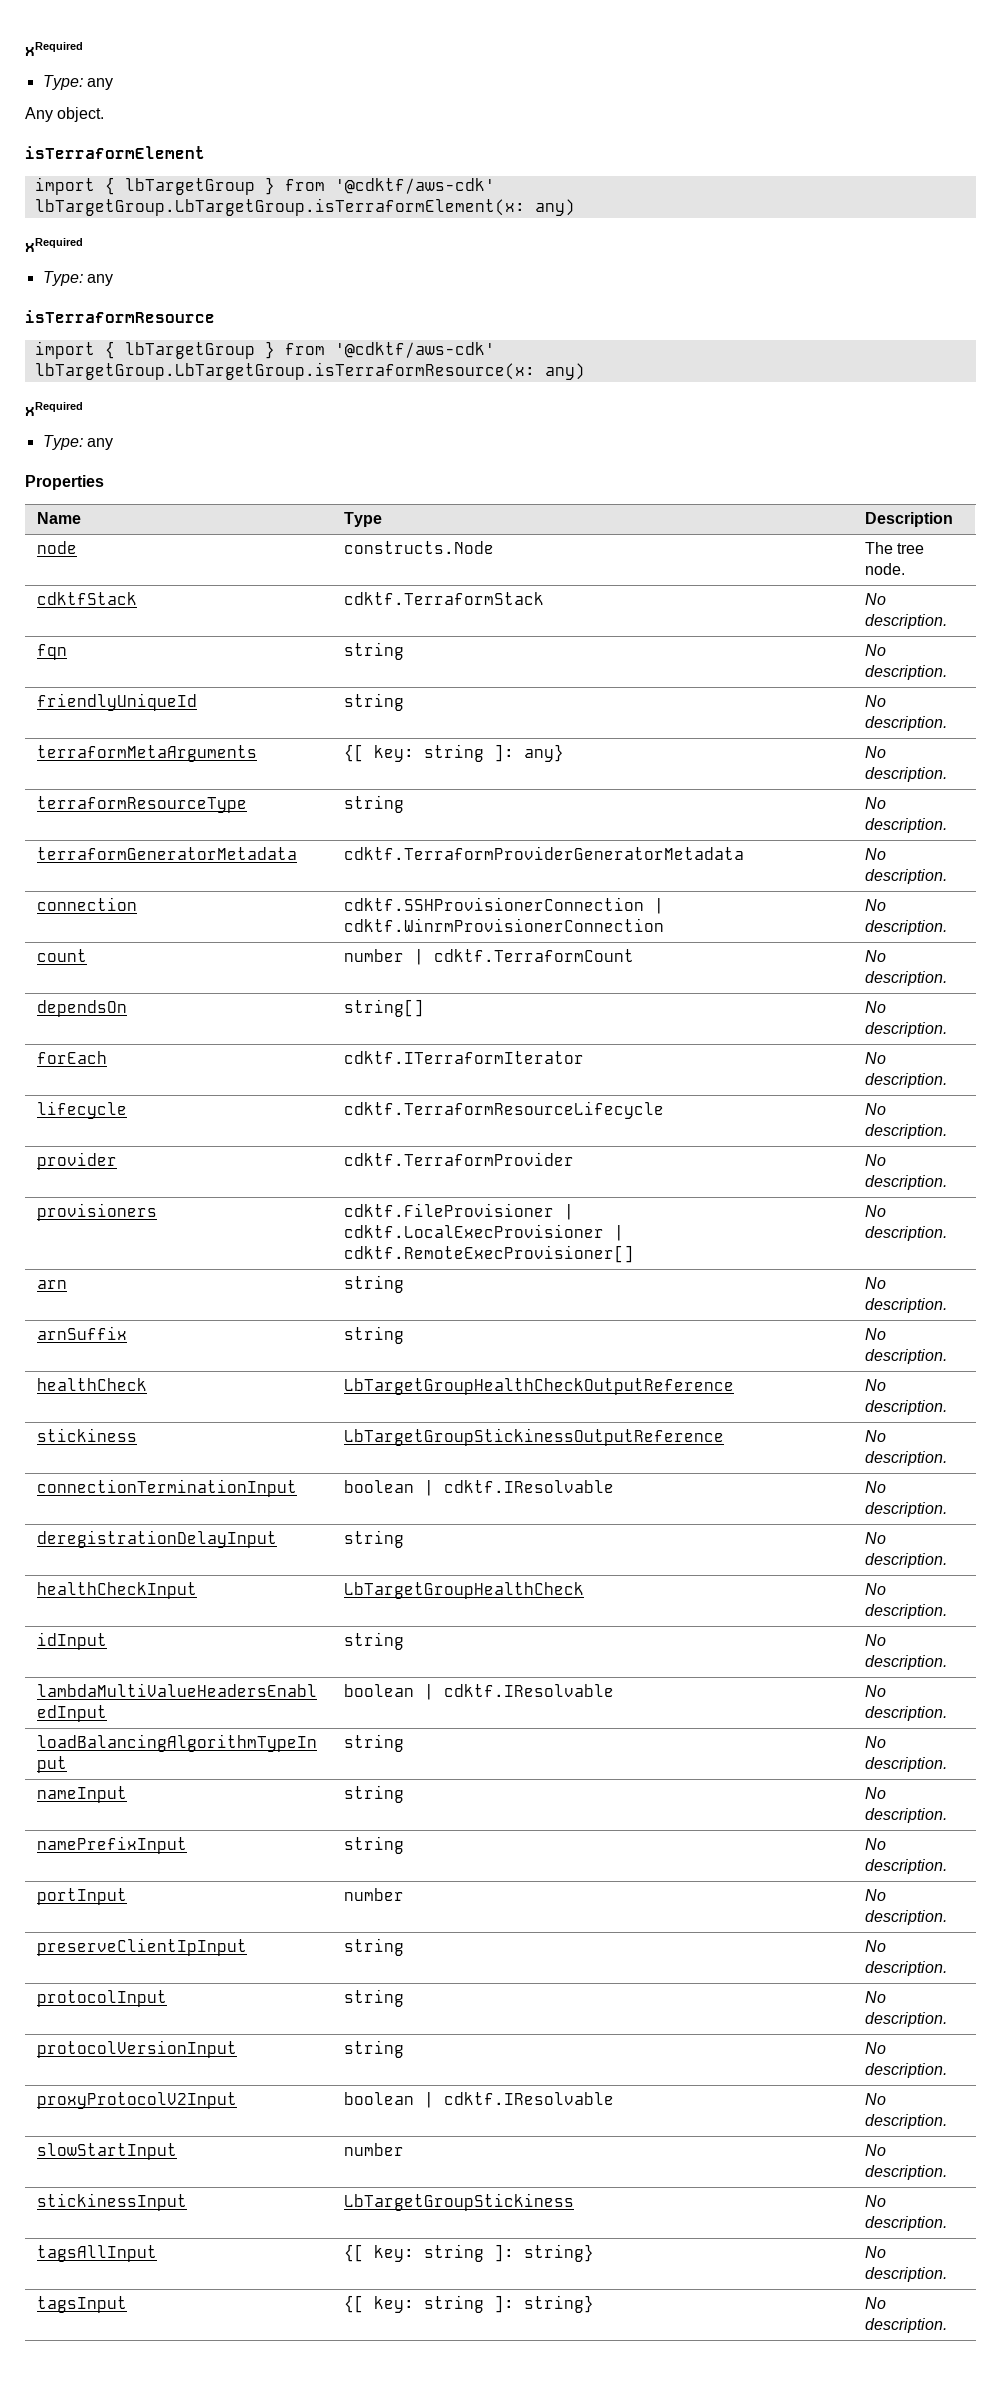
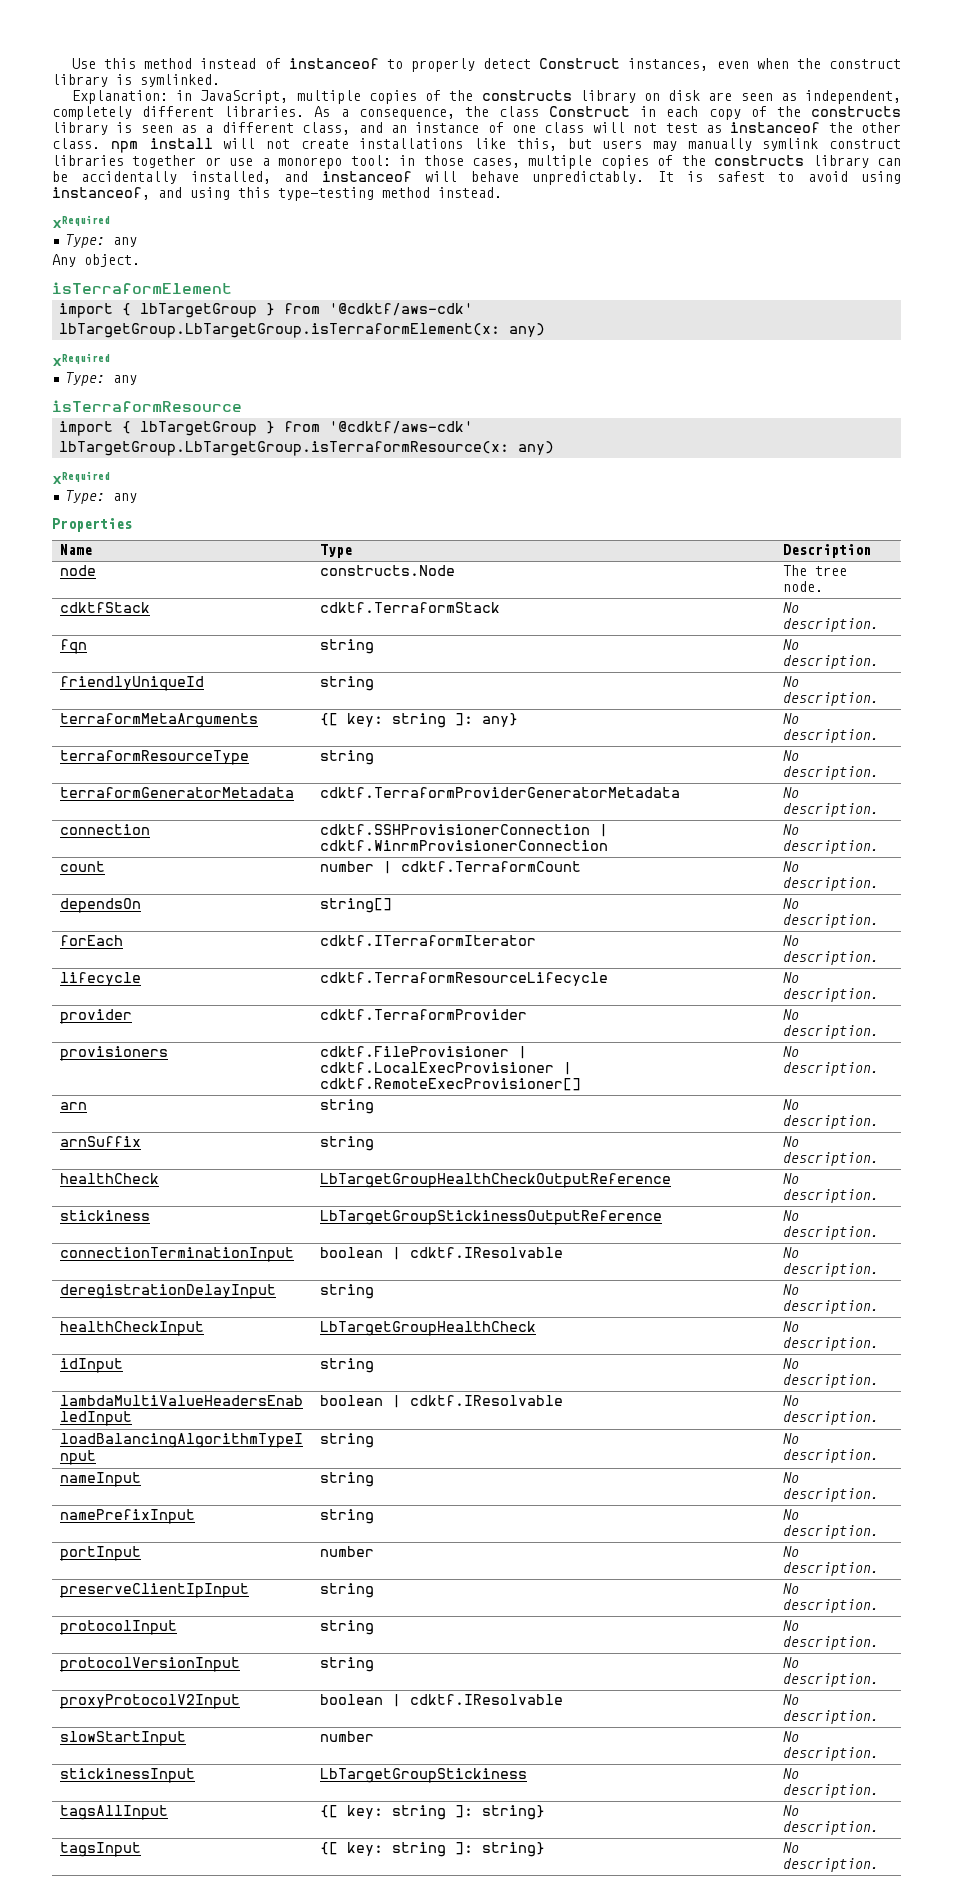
(25, 49) none -> [72,58,901,72] [52,74,220,87] [72,90,902,104] [52,106,901,120] [52,122,901,135] [52,138,902,153] [52,155,901,169] [52,171,901,185] [52,187,502,201] Use this method instead of instanceof to properly detect Construct instances, even when the construct library is symlinked. // Explanation: in JavaScript, multiple copies of the constructs library on disk are seen as independent, completely different libraries. As a consequence, the class Construct in each copy of the constructs library is seen as a different class, and an instance of one class will not test as instanceof the other class. npm install will not create installations like this, but users may manually symlink construct libraries together or use a monorepo tool: in those cases, multiple copies of the constructs library can be accidentally installed, and instanceof will behave unpredictably. It is safest to avoid using instanceof, and using this type-testing method instead. //

